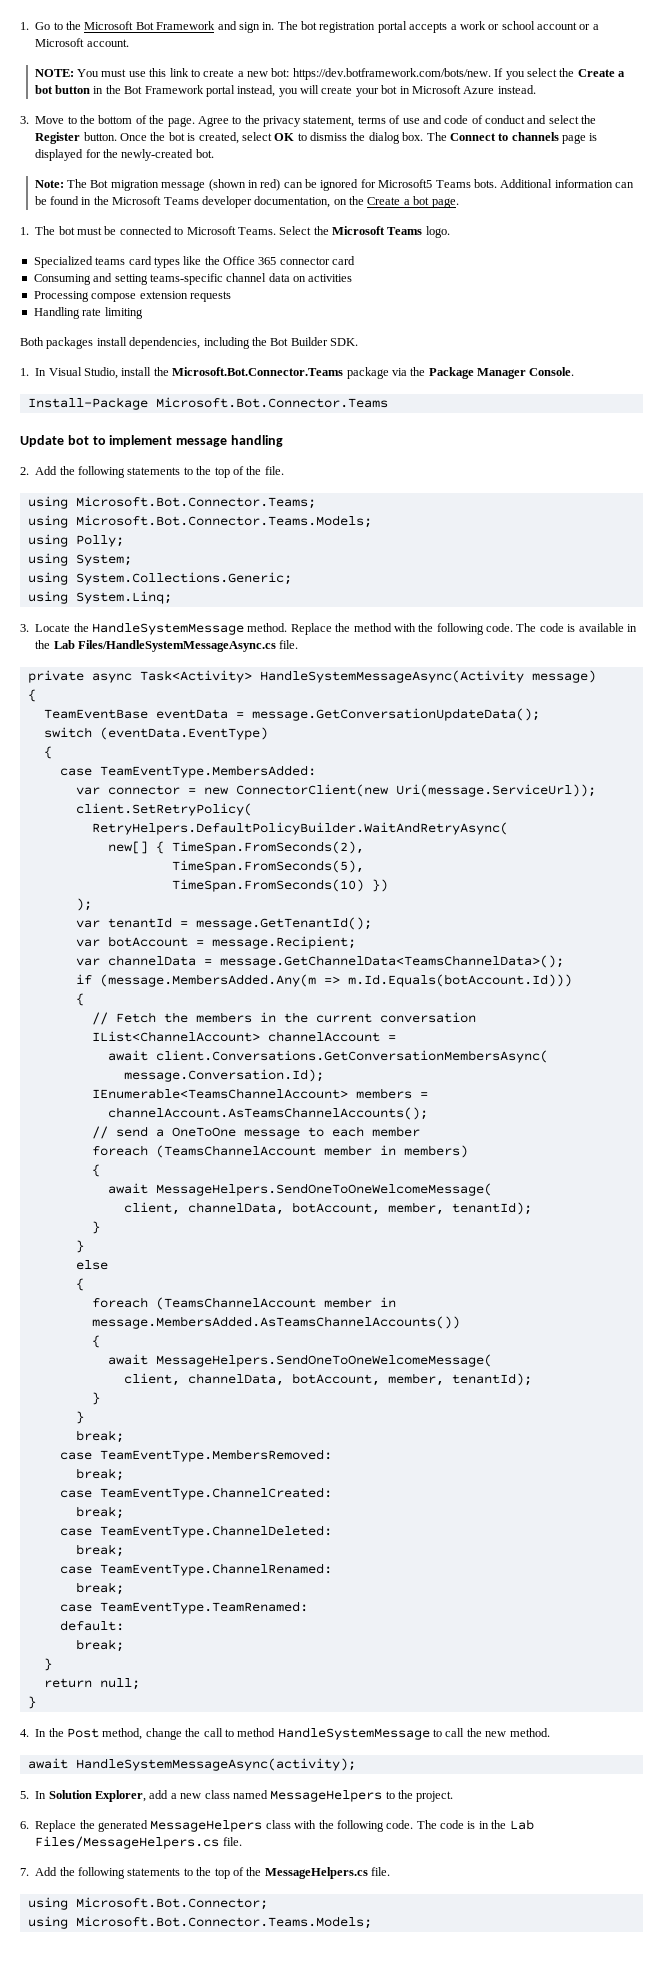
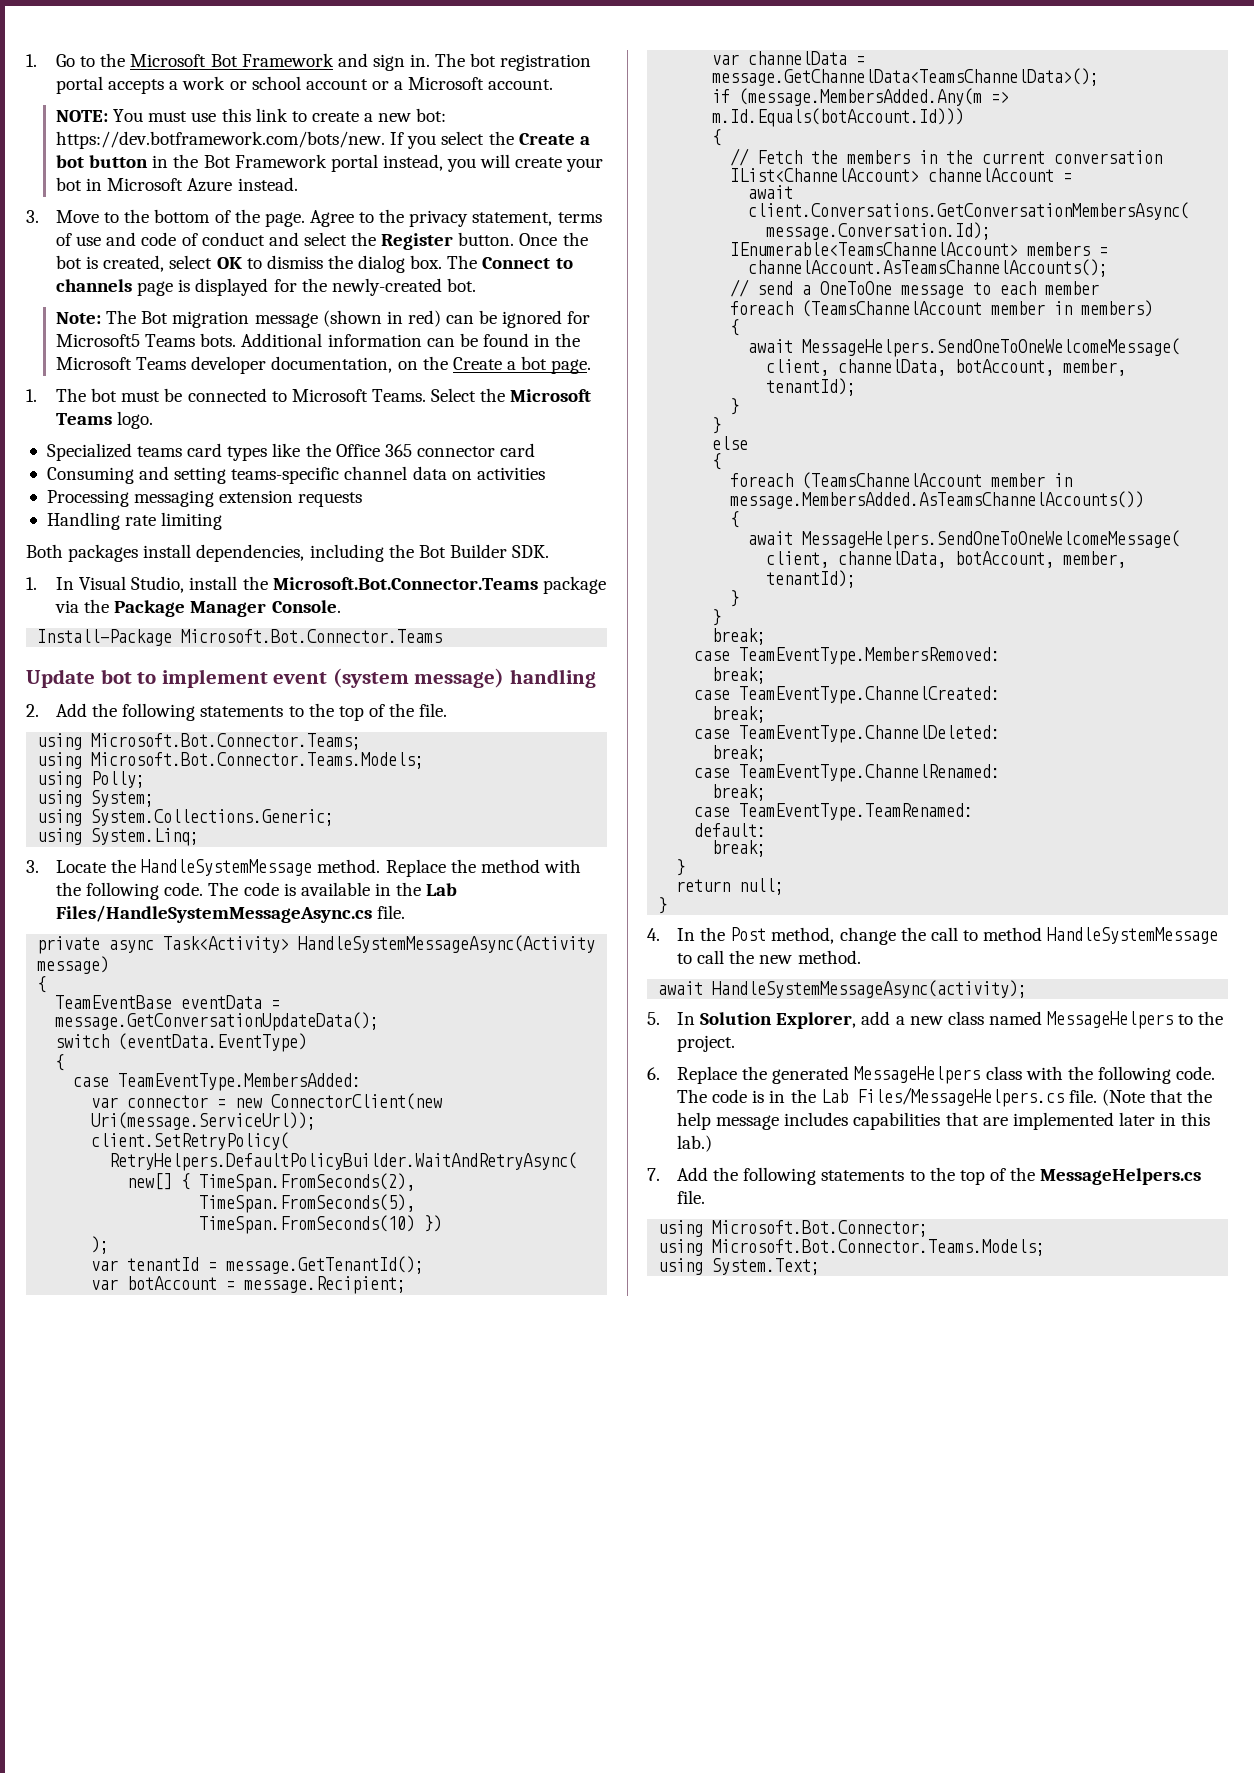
[91,293,137,302] compose -> [134,490,215,507] messaging
[176,438,228,447] message -> [273,668,505,688] event (system message)
(242, 1841) none -> [1101,1089,1213,1106] [677,1112,1211,1130] [677,1135,713,1152] (Note that the help message includes capabilities that are implemented later in this lab.)
(372, 1922) none -> [658,1258,821,1275] // using System.Text;

